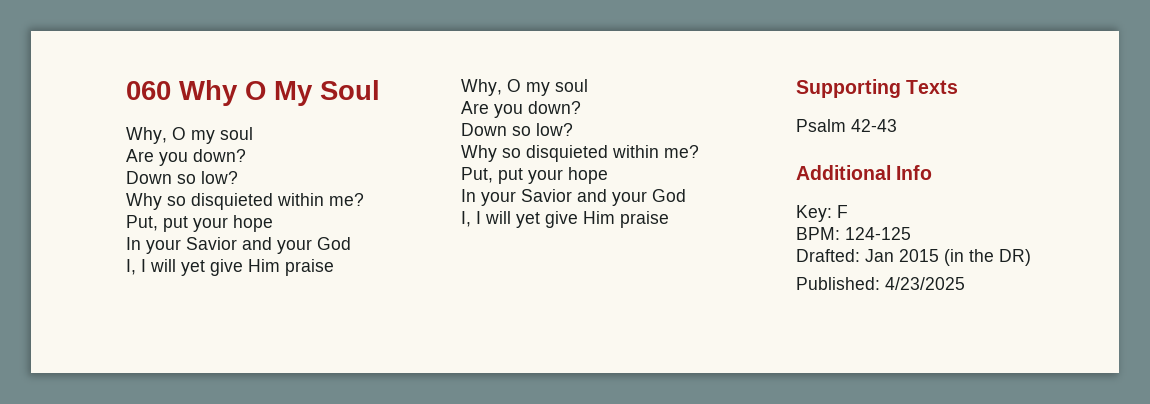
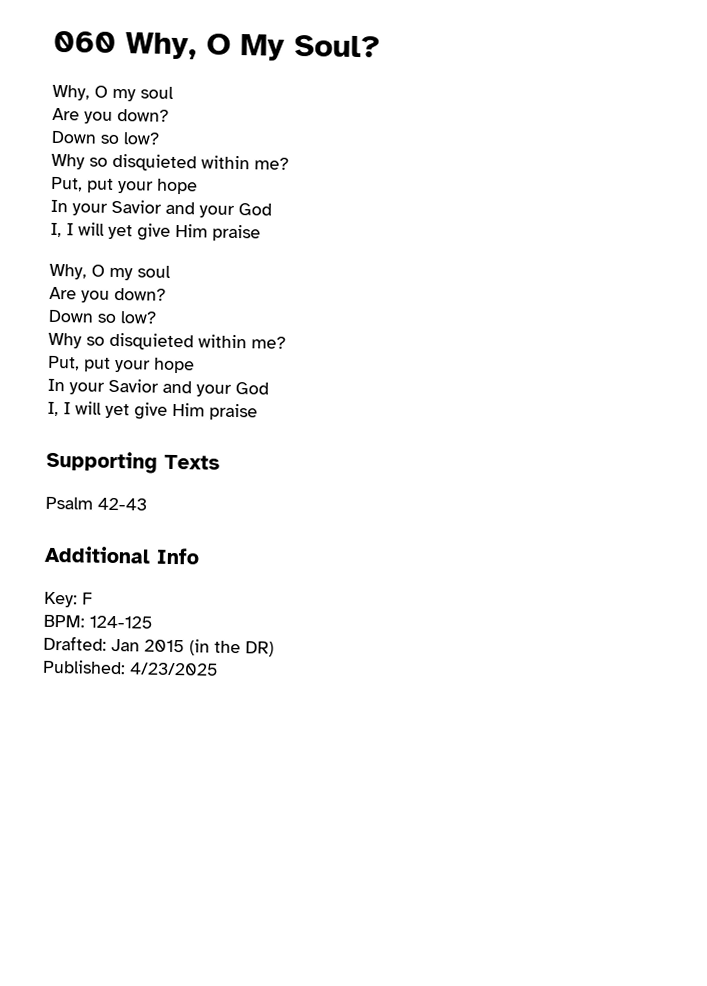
[179,80,238,106] Why -> [125,32,197,60] Why,
[320,80,380,100] Soul -> [294,34,381,58] Soul?

